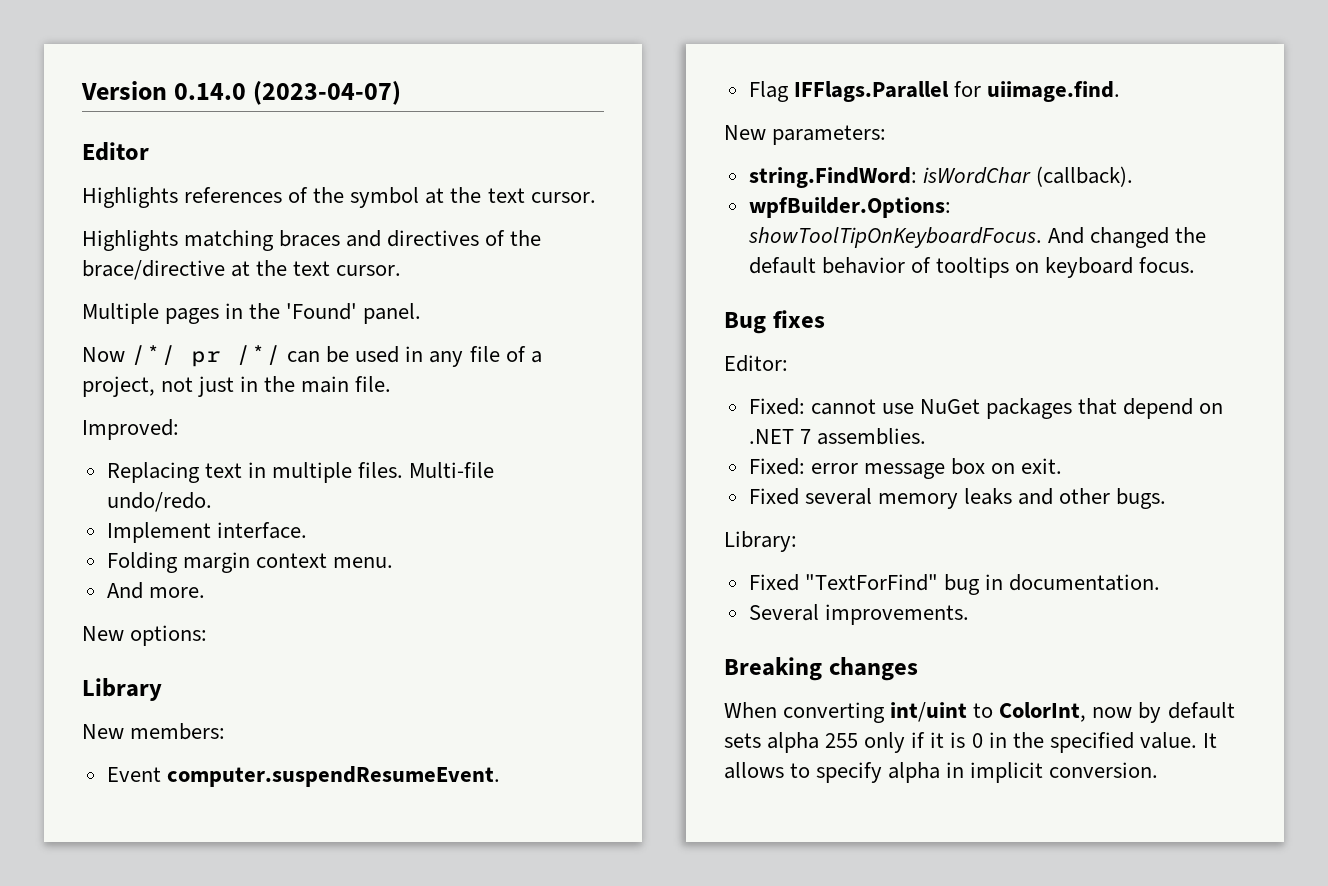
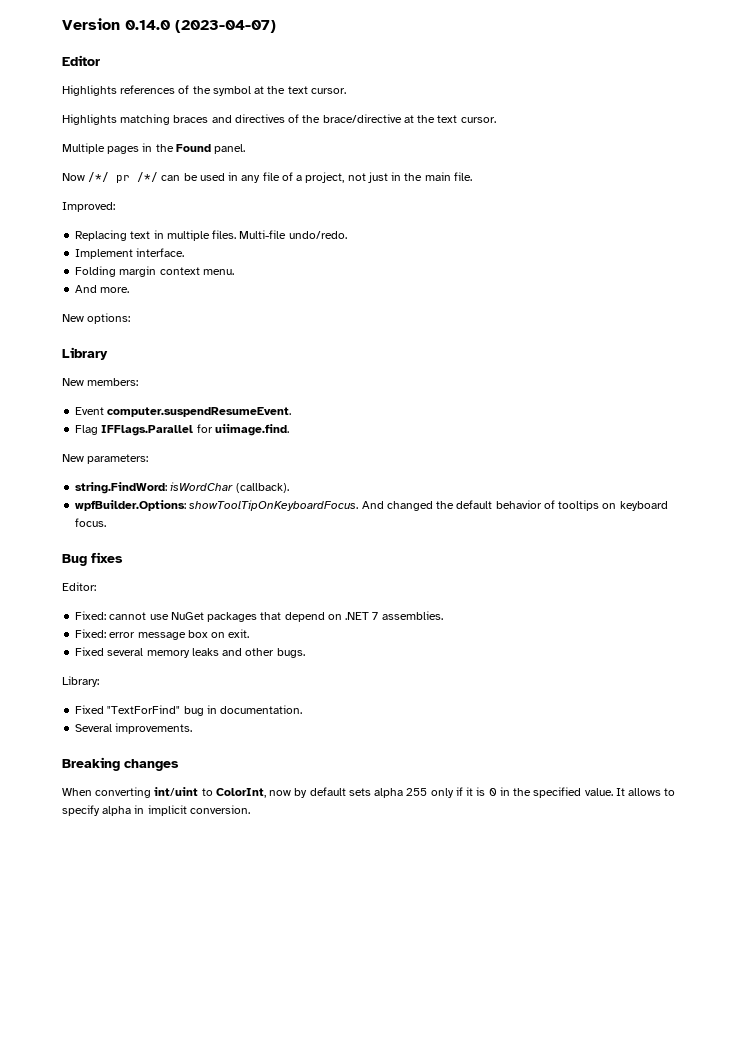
[286,303,358,320] 'Found' -> [175,144,211,152] Found

